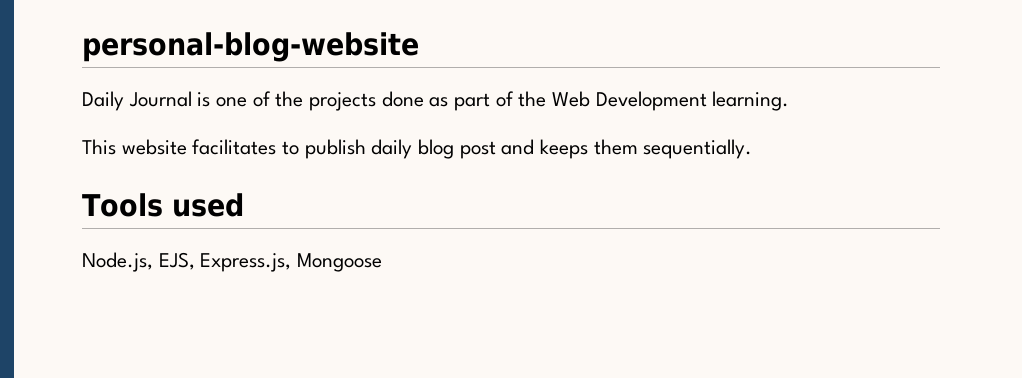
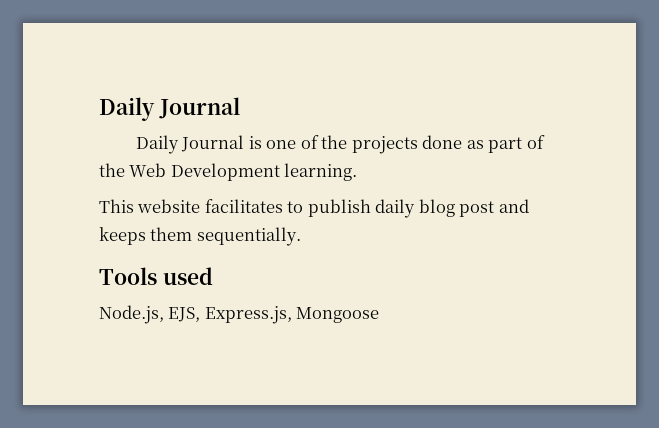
[82,32,419,62] personal-blog-website -> [99,97,240,121] Daily Journal

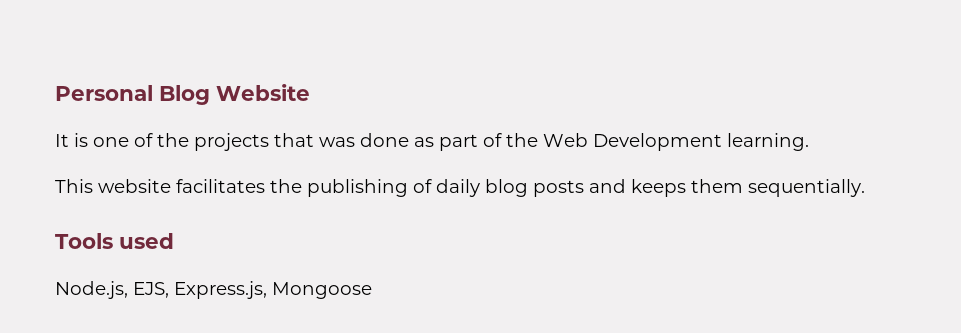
[99,97,240,121] [135,135,245,154] Daily Journal // Daily Journal -> [55,84,310,105] [55,134,69,147] Personal Blog Website // It
(418, 145) none -> [274,133,355,147] that was
[287,199,371,217] to publish -> [270,179,432,197] the publishing of
[459,201,495,217] post -> [533,180,584,197] posts

